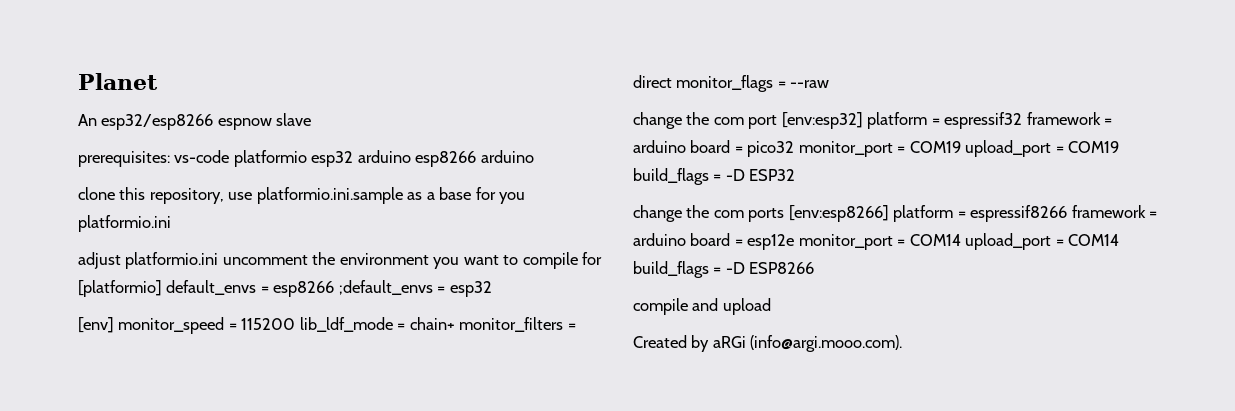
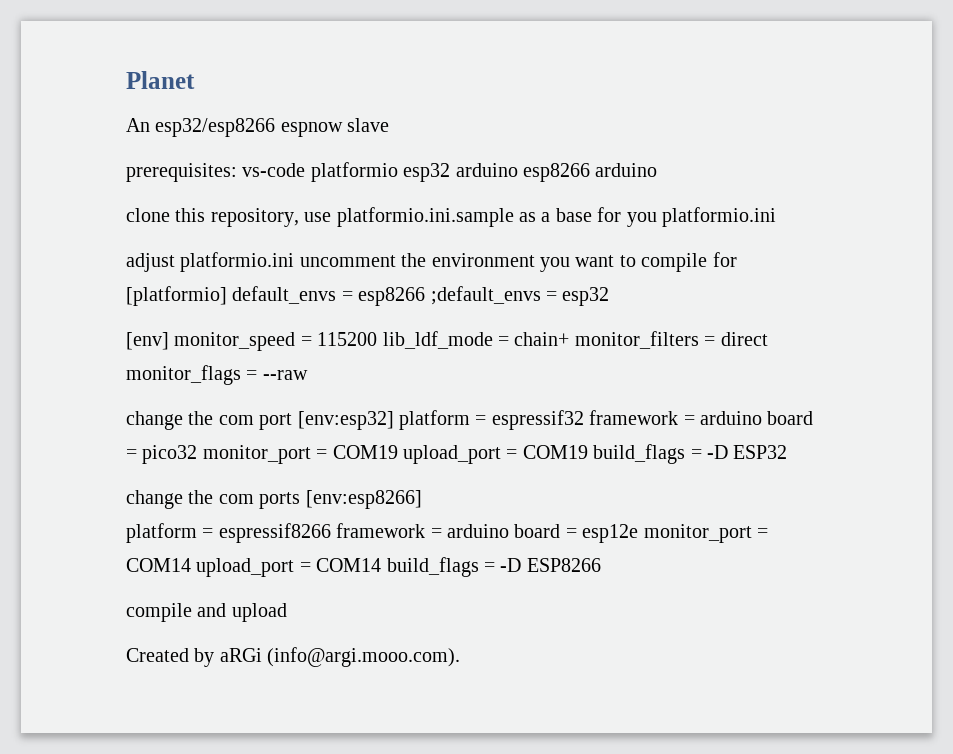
(889, 213) none -> (422, 499) //

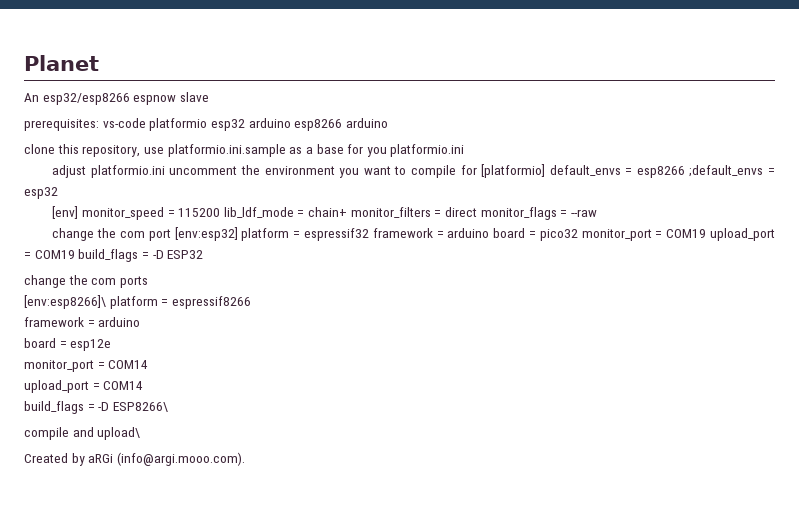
[305,490,422,509] [env:esp8266] // -> [24,295,106,309] // [env:esp8266]\
[336,523,509,538] framework = arduino -> [24,317,141,327] // framework = arduino //
(639, 533) none -> (112, 345) //
(191, 565) none -> (149, 364) //
[386,557,601,577] build_flags = -D ESP8266 -> [24,401,168,414] // build_flags = -D ESP8266\
[231,603,287,622] upload -> [97,427,141,440] upload\

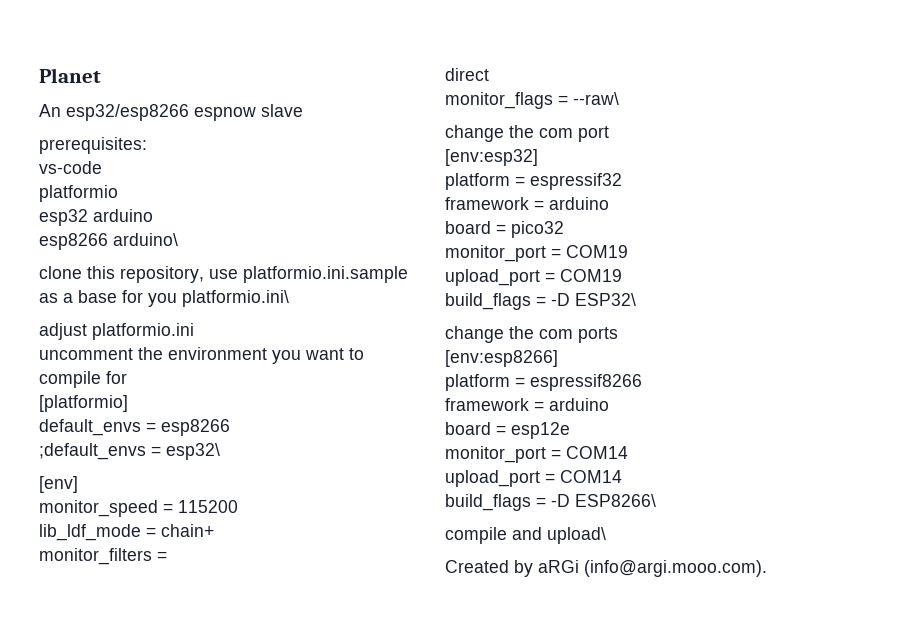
(99, 125) none -> (147, 145) //
(146, 123) none -> (102, 167) //
(208, 124) none -> (118, 193) //
[294,118,388,131] esp8266 arduino -> [39,233,178,250] // esp8266 arduino\
[390,144,465,157] platformio.ini -> [182,290,289,307] platformio.ini\
(165, 171) none -> (194, 331) //
(477, 170) none -> (127, 377) //
(546, 171) none -> (128, 403) //
(685, 172) none -> (230, 427) //
[24,187,58,199] esp32 -> [166,443,220,460] esp32\
(79, 212) none -> (78, 484) //
(221, 212) none -> (238, 506) //
(348, 212) none -> (214, 530) //
(442, 213) none -> (167, 556) //
(478, 212) none -> (489, 74) //
[571,209,598,217] --raw -> [573,92,619,105] --raw\
(171, 235) none -> (609, 134) //
(238, 234) none -> (538, 157) //
[372,228,490,238] framework = arduino -> [445,197,609,210] // framework = arduino //
(578, 235) none -> (564, 229) //
(707, 233) none -> (628, 251) //
[78,249,204,262] build_flags = -D ESP32 -> [445,293,636,310] // build_flags = -D ESP32\
[24,295,106,309] [env:esp8266]\ -> [445,350,558,367] [env:esp8266] //

